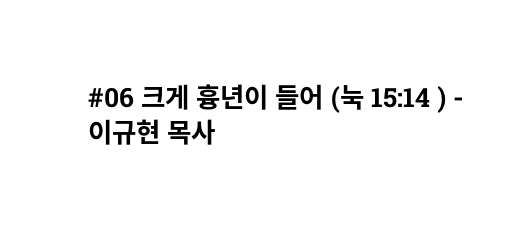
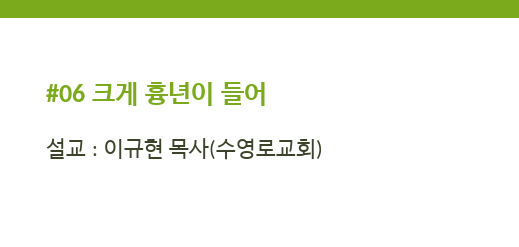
[330,85,465,113] [88,119,216,145] (눅 15:14 ) - 이규현 목사 -> [46,138,324,160] // 설교 : 이규현 목사(수영로교회)

